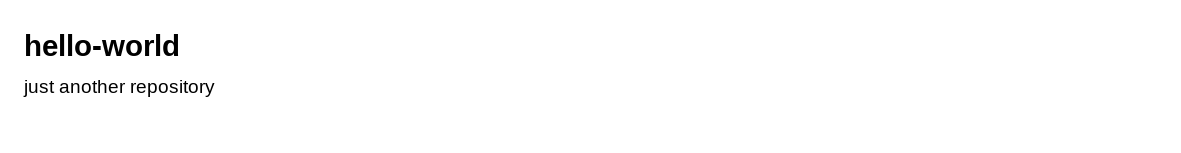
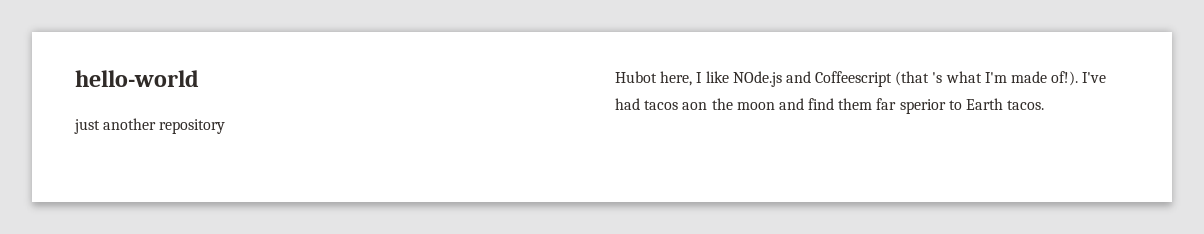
(216, 88) none -> [615,71,1107,87] [615,98,1045,114] // Hubot here, I like NOde.js and Coffeescript (that 's what I'm made of!). I've had tacos aon the moon and find them far sperior to Earth tacos.

